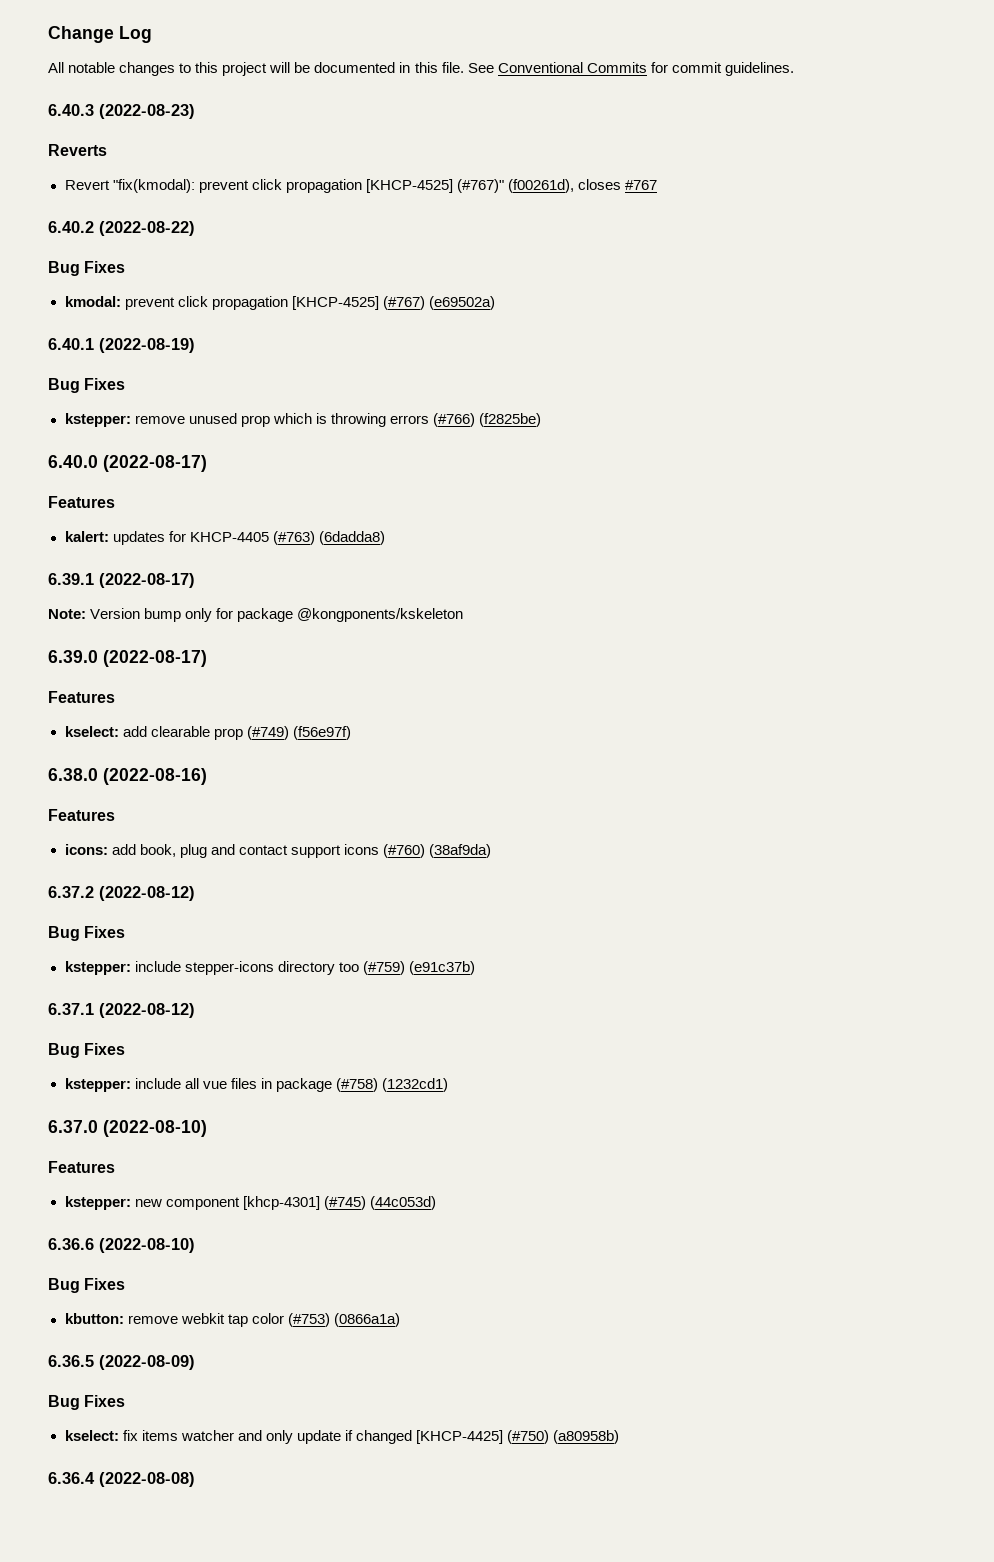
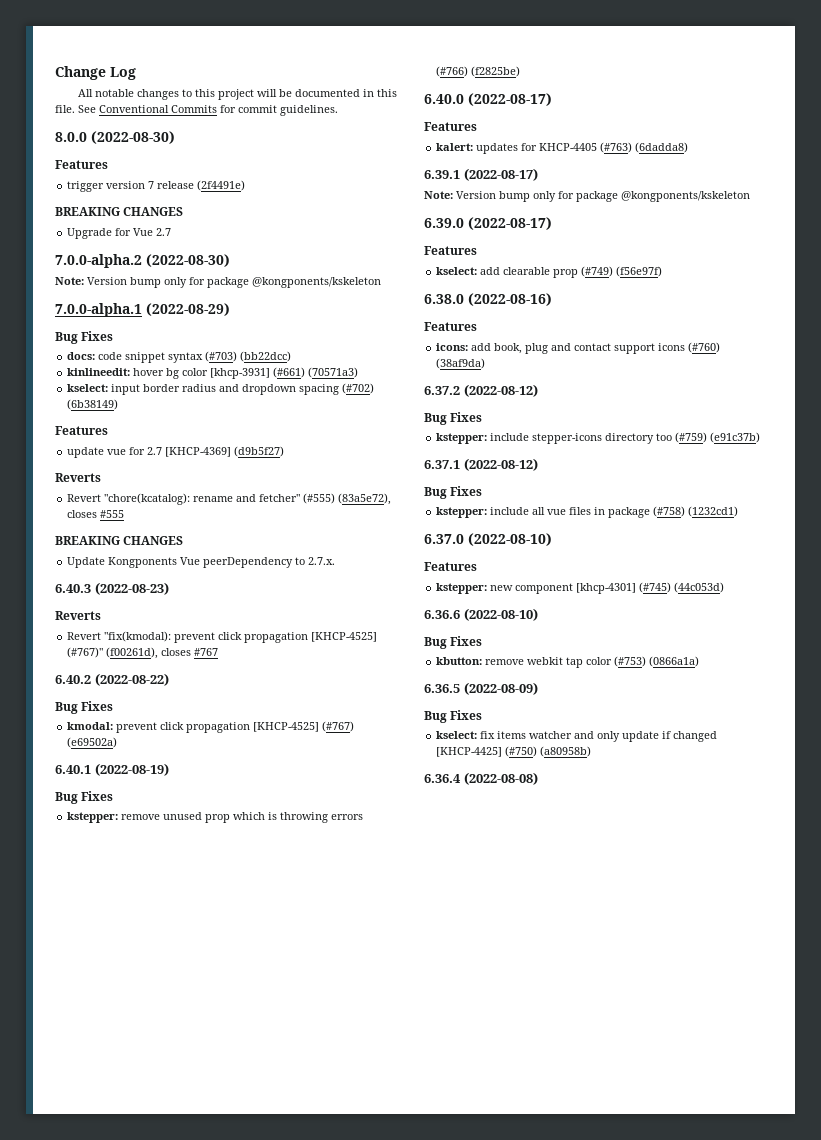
(794, 69) none -> [55,131,175,144] [55,160,108,169] [67,180,246,192] [55,207,184,216] [67,228,172,239] [55,254,230,268] [55,277,381,288] [55,303,230,317] [55,331,114,344] [67,351,292,363] [67,367,359,379] [67,383,375,395] [67,399,119,410] [55,426,108,435] [67,446,285,458] [55,473,101,482] [67,493,392,505] [67,510,125,518] [55,536,184,545] [67,557,336,568] // 8.0.0 (2022-08-30) // Features // trigger version 7 release (2f4491e) // BREAKING CHANGES // Upgrade for Vue 2.7 // 7.0.0-alpha.2 (2022-08-30) // Note: Version bump only for package @kongponents/kskeleton // 7.0.0-alpha.1 (2022-08-29) // Bug Fixes // docs: code snippet syntax (#703) (bb22dcc) // kinlineedit: hover bg color [khcp-3931] (#661) (70571a3) // kselect: input border radius and dropdown spacing (#702) (6b38149) // Features // update vue for 2.7 [KHCP-4369] (d9b5f27) // Reverts // Revert "chore(kcatalog): rename and fetcher" (#555) (83a5e72), closes #555 // BREAKING CHANGES // Update Kongponents Vue peerDependency to 2.7.x.

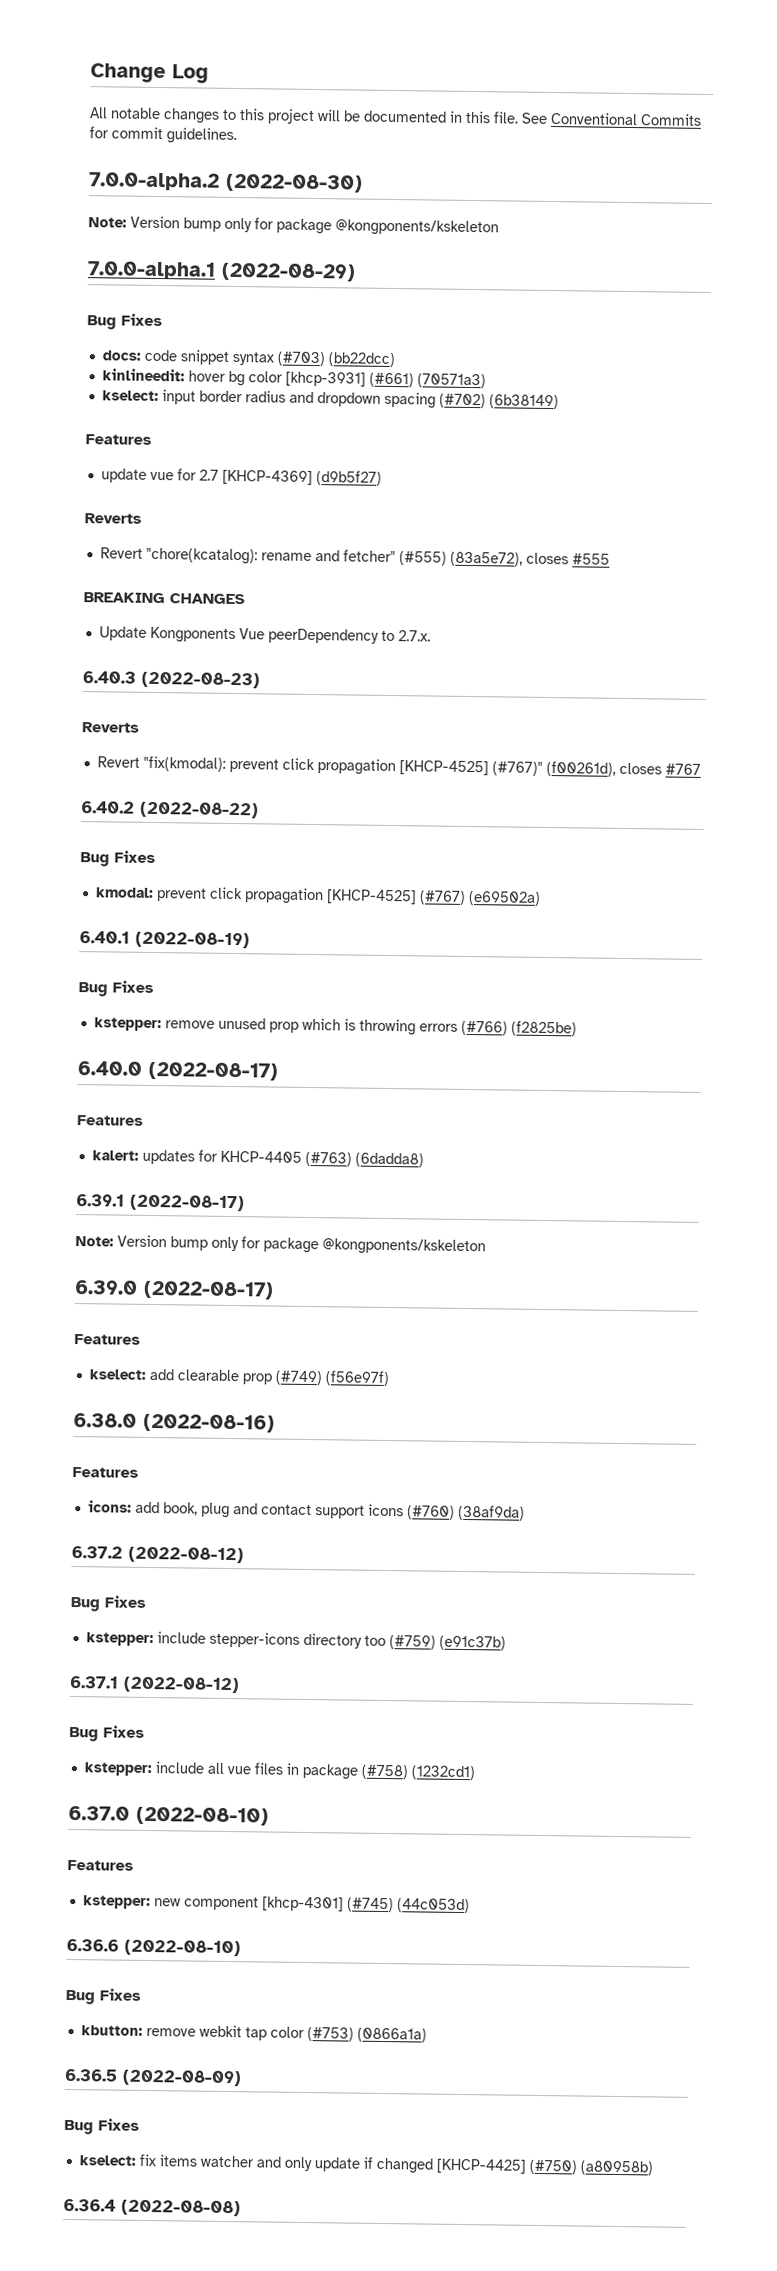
[55,131,175,144] [55,160,108,169] [67,180,246,192] [55,207,184,216] [67,228,172,239] // 8.0.0 (2022-08-30) // Features // trigger version 7 release (2f4491e) // BREAKING CHANGES // Upgrade for Vue 2.7 -> (237, 135) none

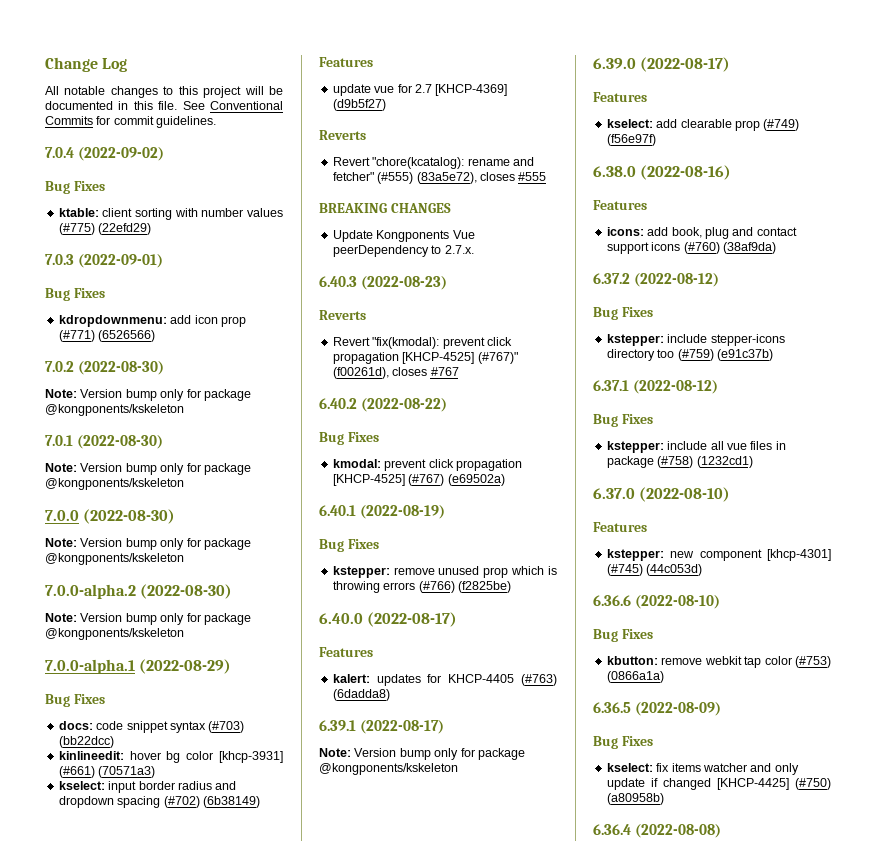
(237, 135) none -> [45,147,165,161] [45,181,105,194] [58,208,283,220] [58,223,152,235] [45,254,164,268] [45,288,105,301] [58,315,246,327] [58,330,156,342] [45,361,165,375] [45,389,251,401] [45,404,184,416] [45,435,164,449] [45,463,251,475] [45,478,184,490] [45,509,176,524] [45,538,251,550] [45,553,184,565] // 7.0.4 (2022-09-02) // Bug Fixes // ktable: client sorting with number values (#775) (22efd29) // 7.0.3 (2022-09-01) // Bug Fixes // kdropdownmenu: add icon prop (#771) (6526566) // 7.0.2 (2022-08-30) // Note: Version bump only for package @kongponents/kskeleton // 7.0.1 (2022-08-30) // Note: Version bump only for package @kongponents/kskeleton // 7.0.0 (2022-08-30) // Note: Version bump only for package @kongponents/kskeleton

